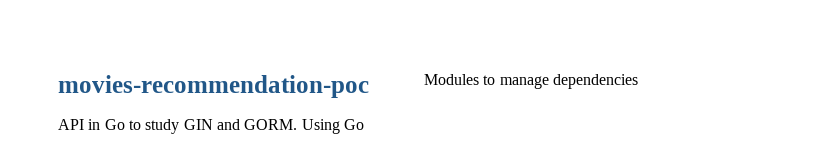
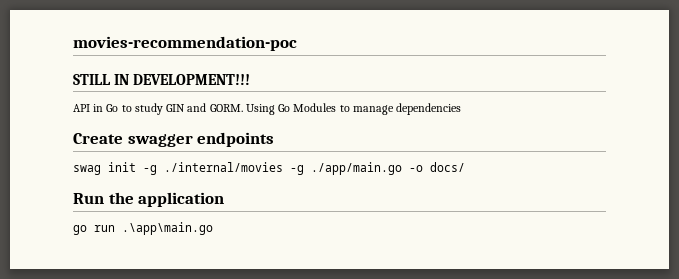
(369, 86) none -> [73,74,251,85] // STILL IN DEVELOPMENT!!!
(638, 81) none -> [73,132,275,147] [73,162,465,175] [73,192,225,207] [73,222,213,235] // Create swagger endpoints // swag init -g ./internal/movies -g ./app/main.go -o docs/ // Run the application // go run .\app\main.go

